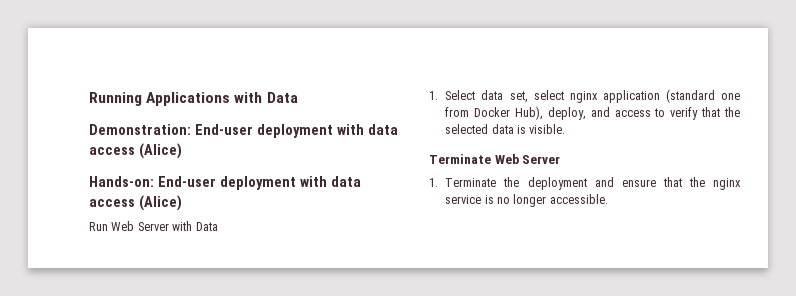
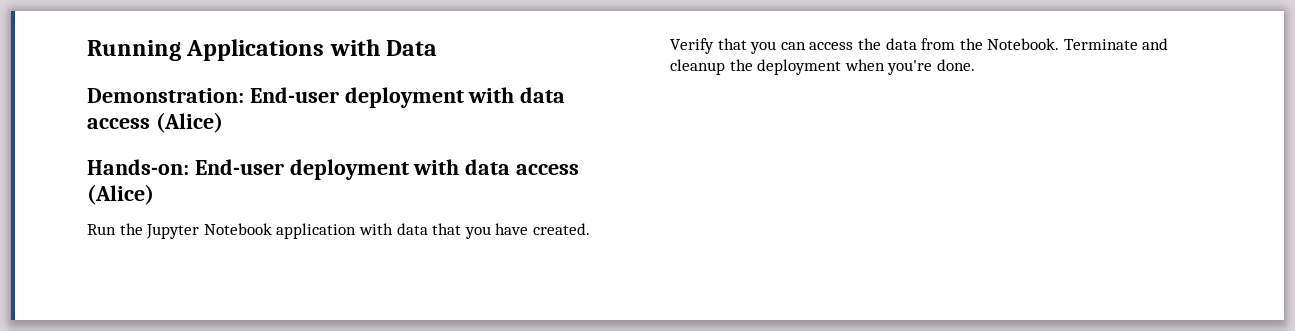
[111,221,218,231] [429,89,740,103] [445,106,740,120] [445,124,566,134] [429,154,561,164] [429,177,741,190] [445,194,608,207] Web Server with Data // 1. Select data set, select nginx application (standard one from Docker Hub), deploy, and access to verify that the selected data is visible. // Terminate Web Server // 1. Terminate the deployment and ensure that the nginx service is no longer accessible. -> [119,223,590,239] [670,38,1169,54] [670,59,975,75] the Jupyter Notebook application with data that you have created. Verify that you can access the data from the Notebook. Terminate and cleanup the deployment when you're done.

